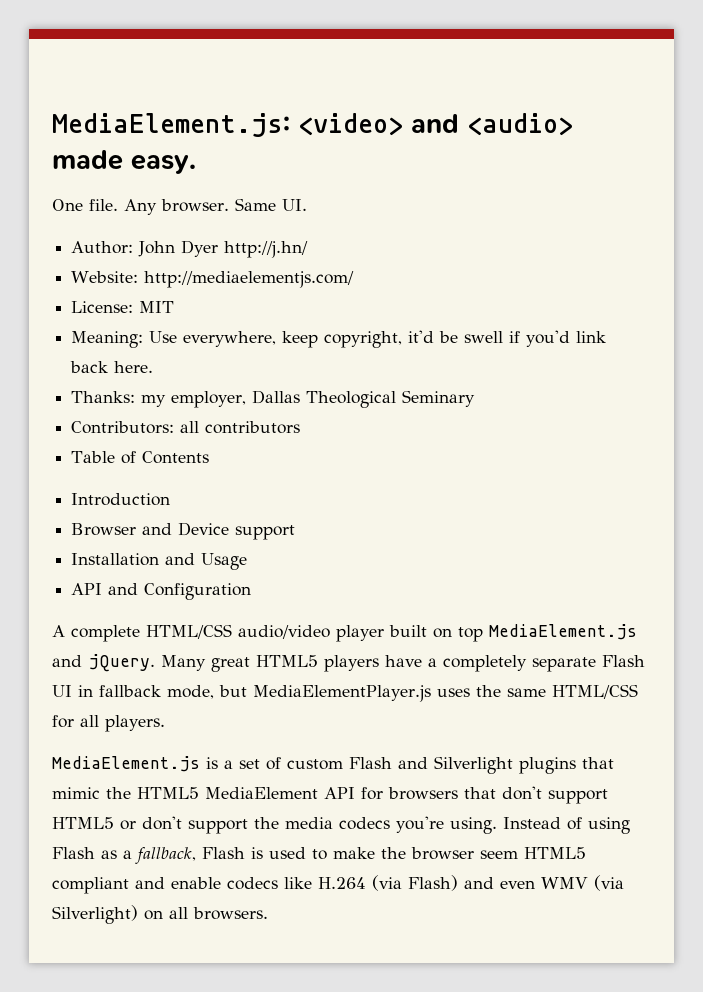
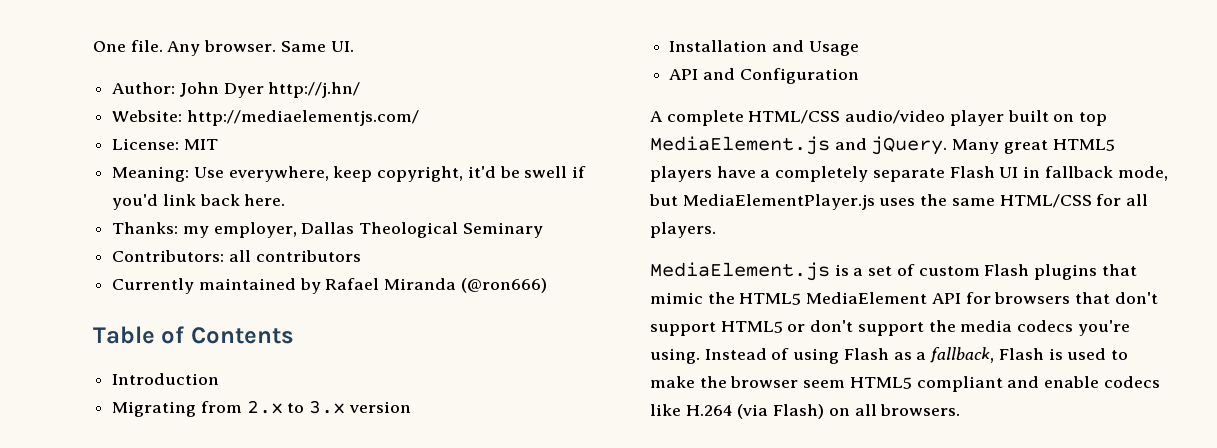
[52,113,573,137] [52,150,196,174] MediaElement.js: <video> and <audio> made easy. // -> (93, 46) none
[71,451,210,464] [71,493,171,506] [71,522,296,540] Table of Contents // Introduction // Browser and Device support -> [112,278,547,294] [93,326,294,344] [112,373,220,385] [112,400,411,417] Currently maintained by Rafael Miranda (@ron666) // Table of Contents // Introduction // Migrating from 2.x to 3.x version
[398,756,513,774] and Silverlight -> (1030, 270) none
[464,875,624,891] [52,905,138,924] and even WMV (via Silverlight) -> (825, 411) none

